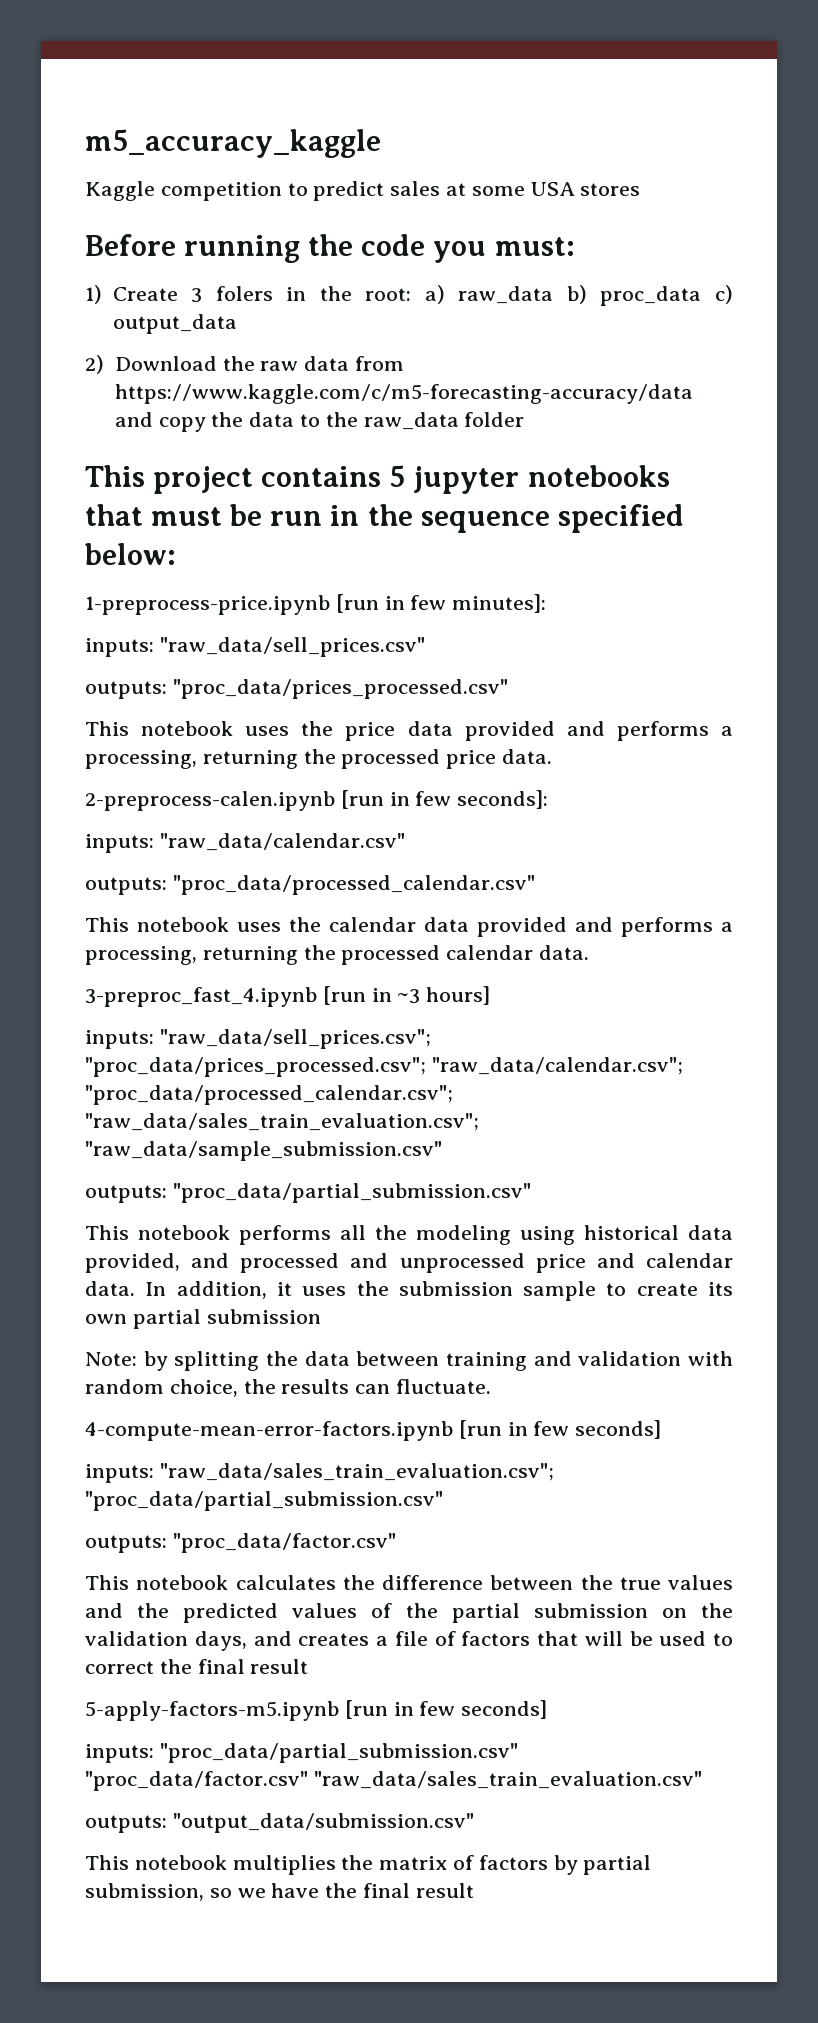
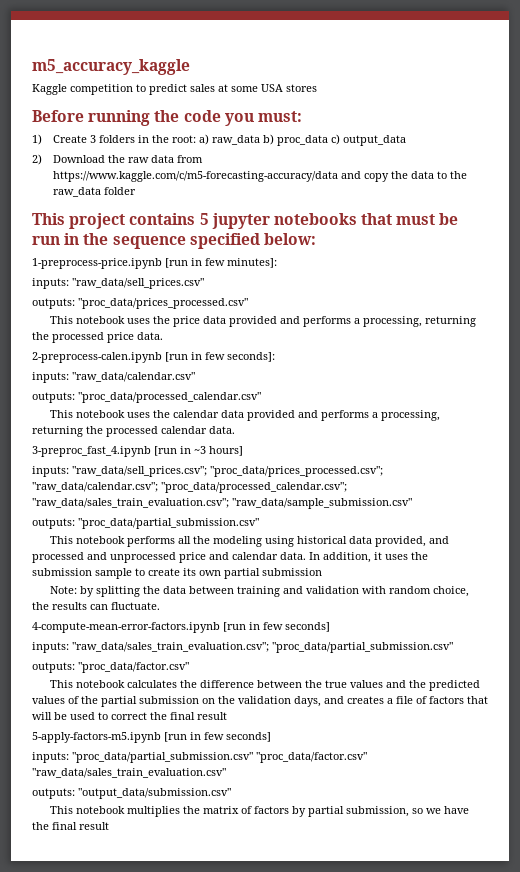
[215,286,273,301] folers -> [98,135,135,143] folders

